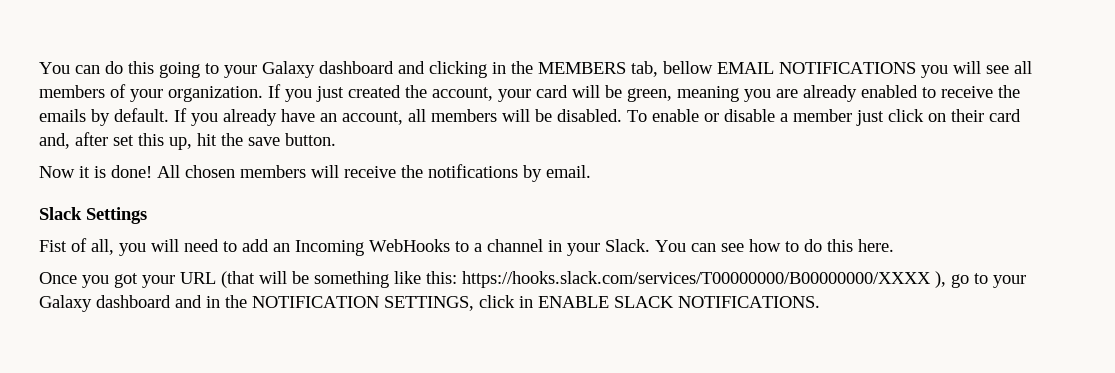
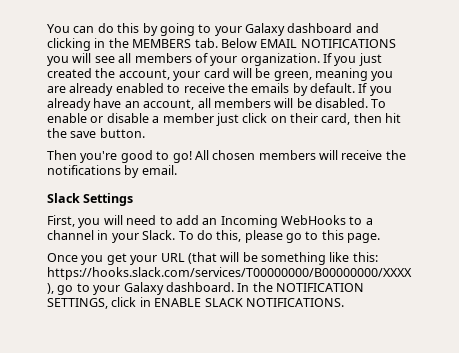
(154, 67) none -> [142,23,158,36] by
[631,61,713,77] tab, bellow -> [194,38,257,48] tab. Below
[989,109,1021,122] [39,132,192,150] card and, after set this up, -> [321,113,382,125] card, then
[39,165,152,178] Now it is done! -> [47,150,192,163] Then you're good to go!
[39,238,114,255] Fist of all, -> [47,215,75,227] First,
[655,239,894,252] You can see how to do this here. -> [178,230,381,243] To do this, please go to this page.
[114,273,138,288] got -> [106,253,127,265] get
[96,295,220,308] dashboard and in -> [165,282,250,292] dashboard. In

